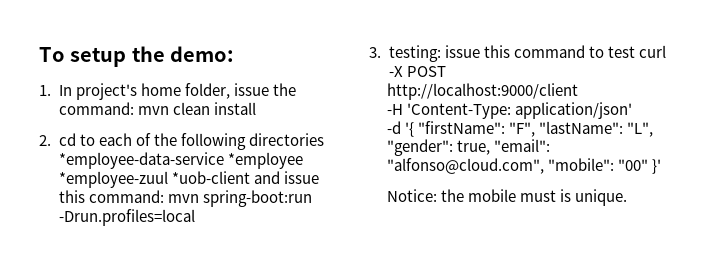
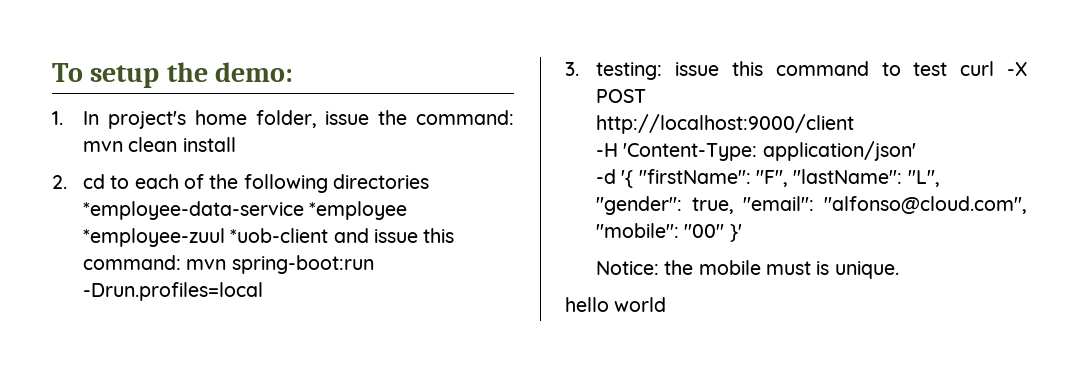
(628, 197) none -> [565,297,667,312] // hello world

